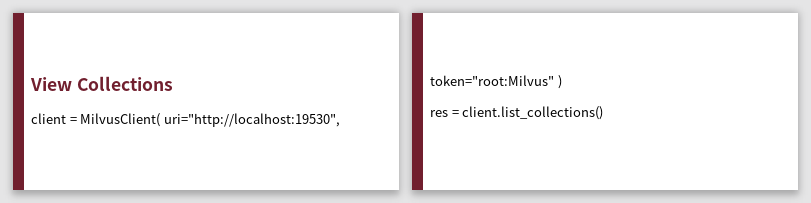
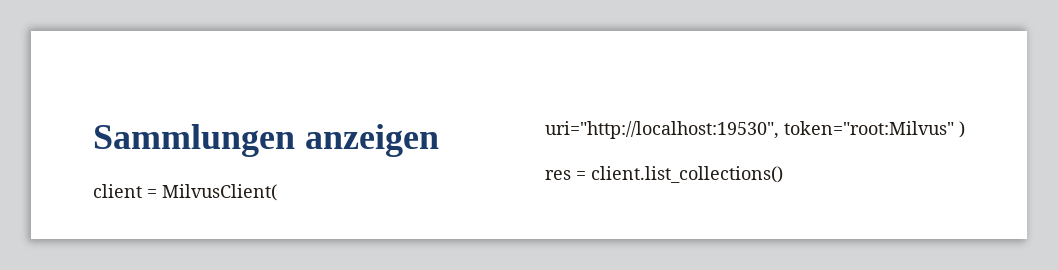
[30,76,173,91] View Collections -> [93,124,439,157] Sammlungen anzeigen

